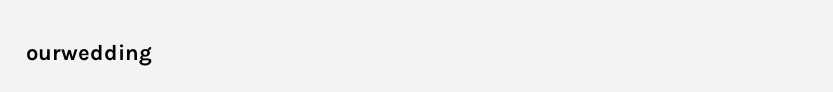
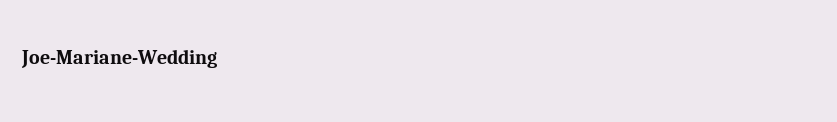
[26,44,152,66] ourwedding -> [21,49,217,68] Joe-Mariane-Wedding

